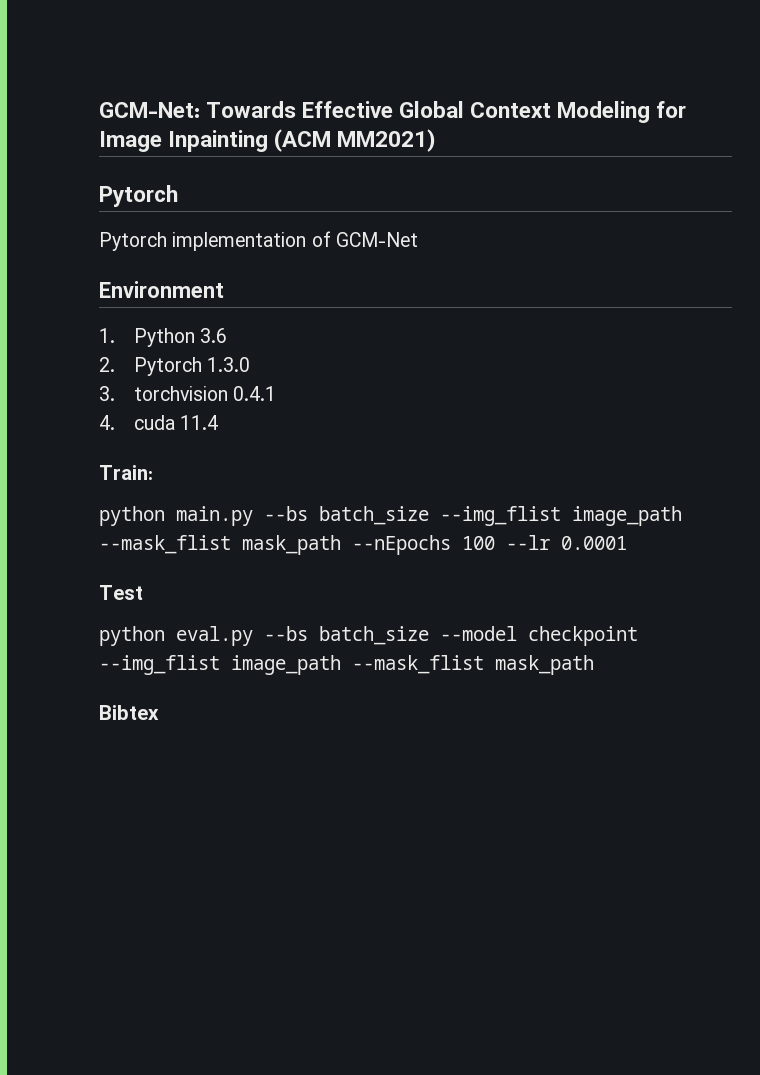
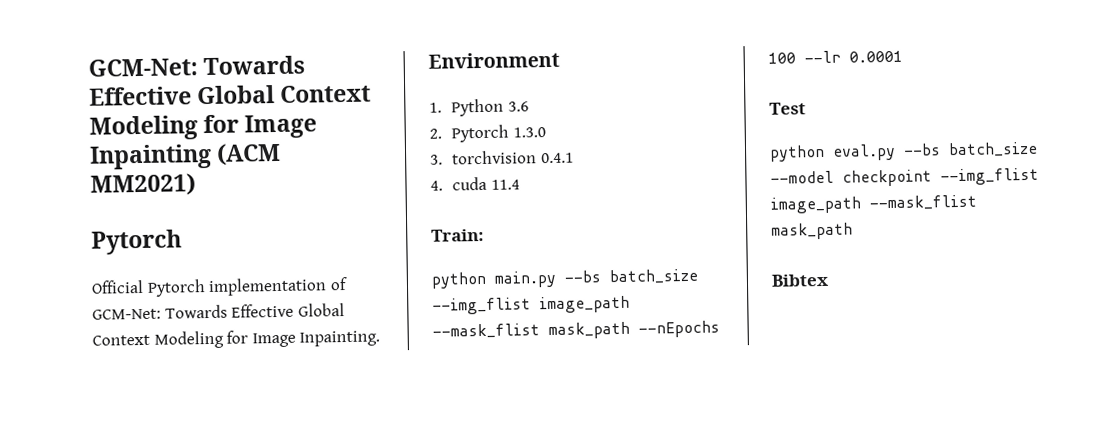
(178, 196) none -> [91,279,144,294] Official
[335,232,418,247] GCM-Net -> [92,303,345,320] [92,330,381,349] GCM-Net: Towards Effective Global Context Modeling for Image Inpainting.

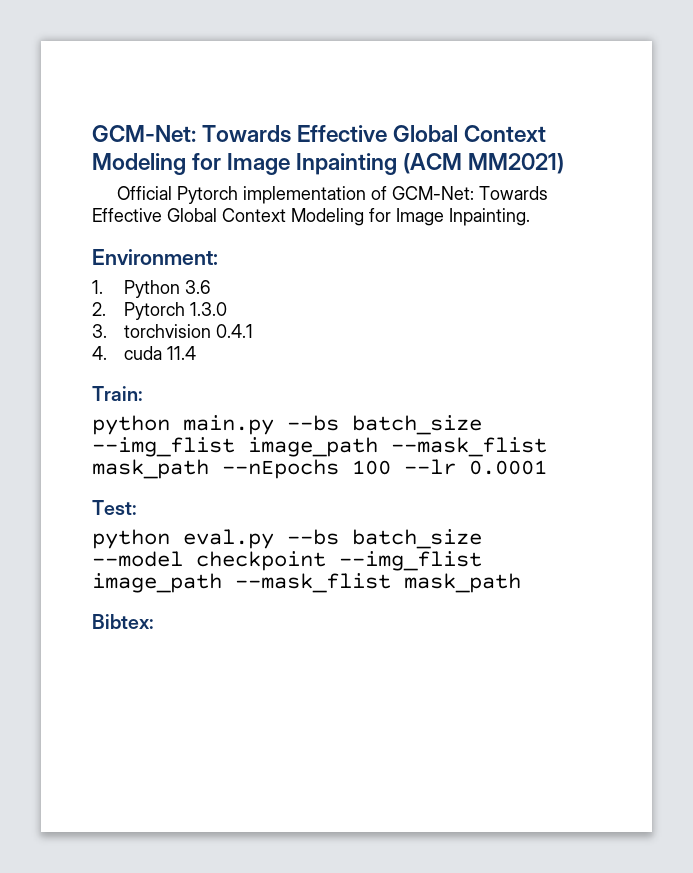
[91,229,182,255] // Pytorch -> (565, 163) none
[428,51,560,69] Environment -> [92,249,218,265] Environment:
[769,102,806,115] Test -> [92,500,137,515] Test:
[771,273,829,287] Bibtex -> [92,614,154,629] Bibtex:

